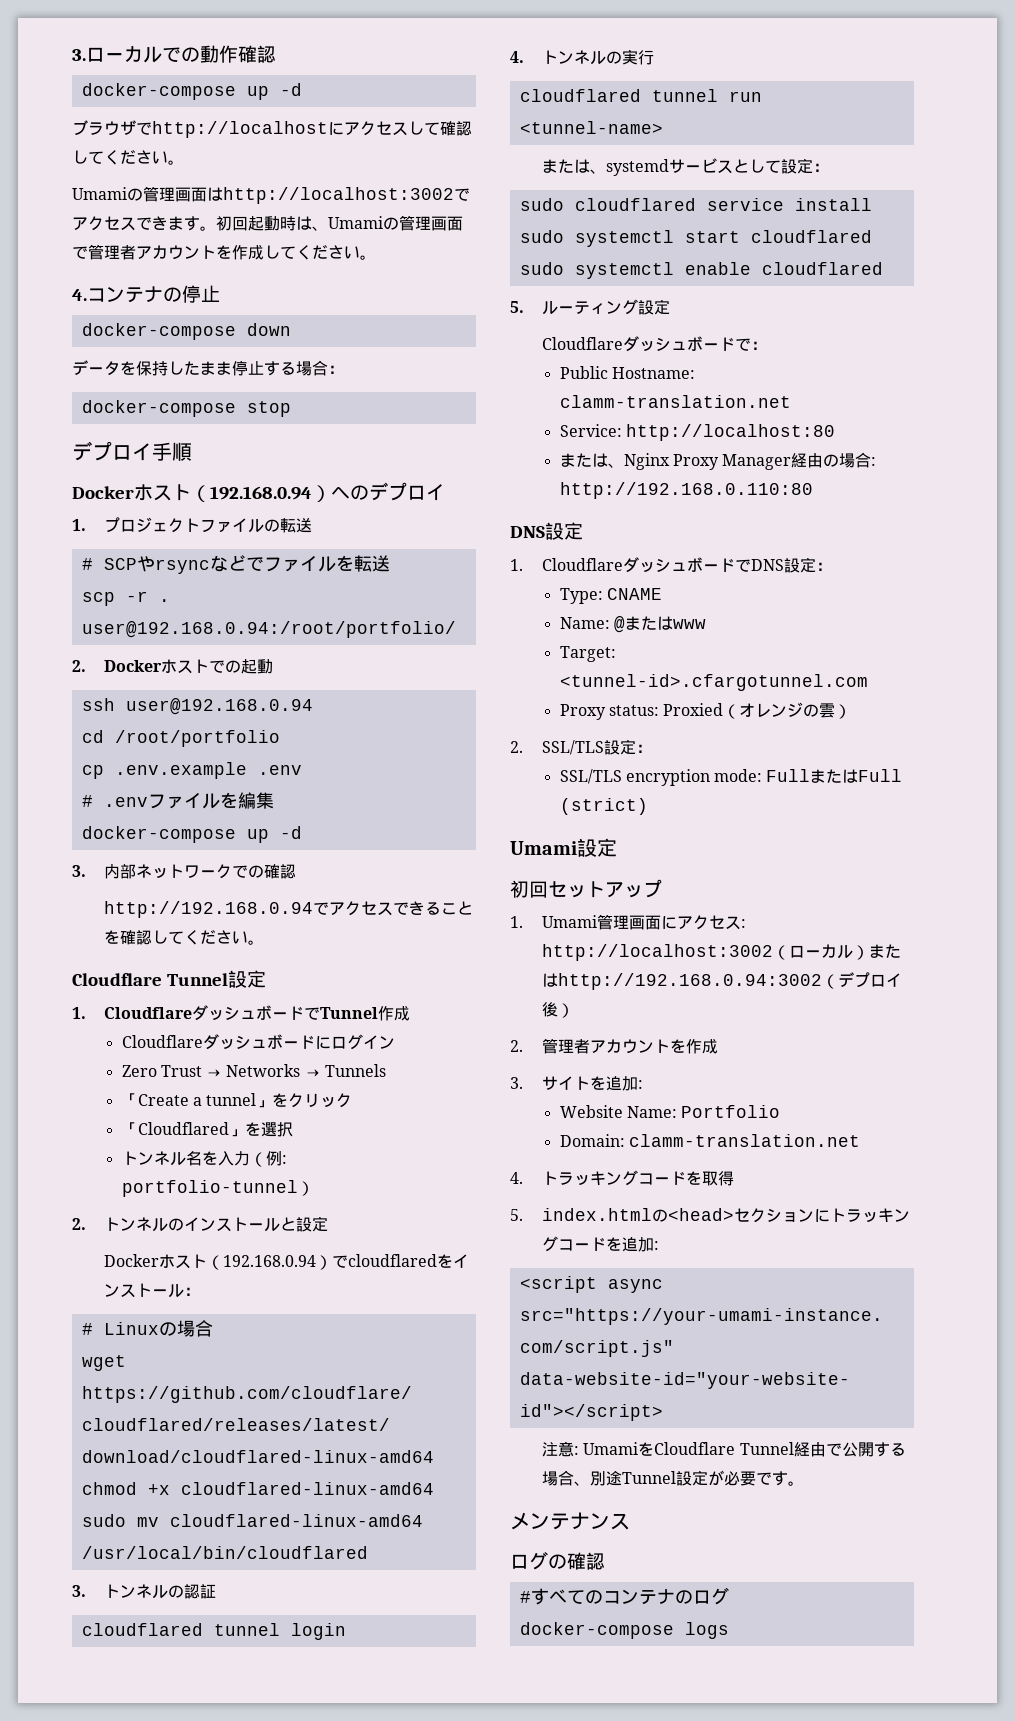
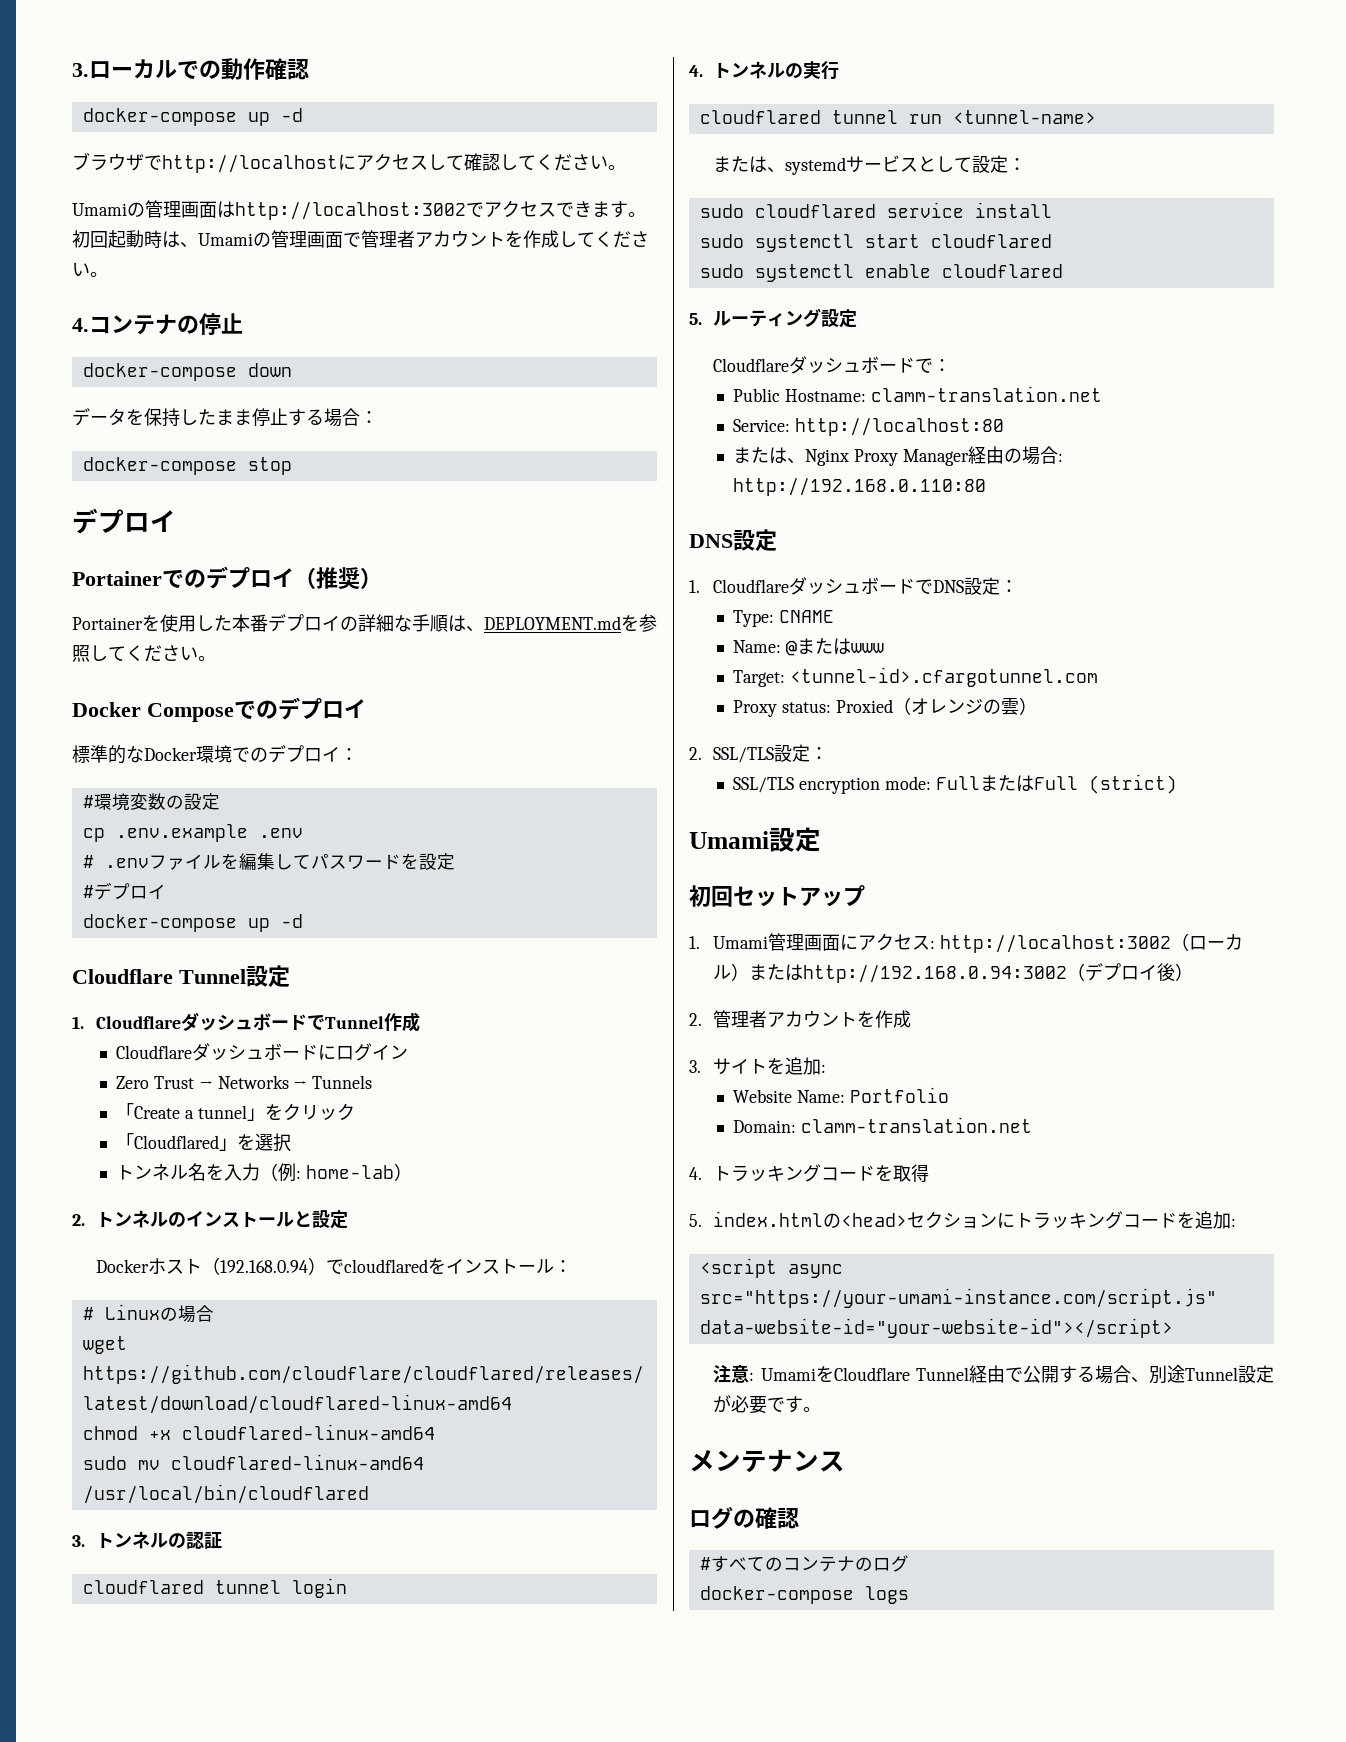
[152,442,192,461] [72,482,445,502] [72,517,312,533] [81,555,390,574] [81,591,170,606] [81,621,456,638] [72,659,273,674] [81,698,313,715] [81,730,280,747] 手順 // Dockerホスト（192.168.0.94）へのデプロイ // 1.プロジェクトファイルの転送 // # SCPやrsyncなどでファイルを転送 // scp -r . user@192.168.0.94:/root/portfolio/ // 2. Dockerホストでの起動 // ssh user@192.168.0.94 // cd /root/portfolio -> [72,566,382,589] [72,614,657,632] [72,645,216,662] [72,697,366,722] [72,745,358,764] [82,793,220,811] // Portainerでのデプロイ（推奨） // Portainerを使用した本番デプロイの詳細な手順は、DEPLOYMENT.mdを参照してください。 // Docker Composeでのデプロイ // 標準的なDocker環境でのデプロイ： // #環境変数の設定
[81,826,302,843] [72,864,296,879] [103,901,473,918] [103,930,264,945] // docker-compose up -d // 3.内部ネットワークでの確認 // http://192.168.0.94でアクセスできることを確認してください。 -> [274,853,455,870] [82,882,166,900] [82,914,303,932] してパスワードを設定 // #デプロイ // docker-compose up -d
[121,1180,298,1197] portfolio-tunnel -> [305,1165,394,1179] home-lab

